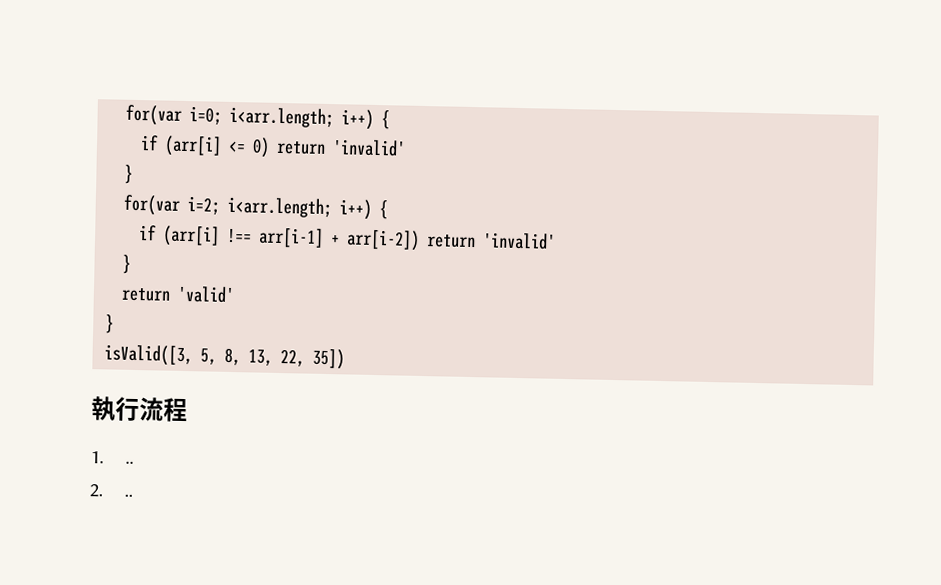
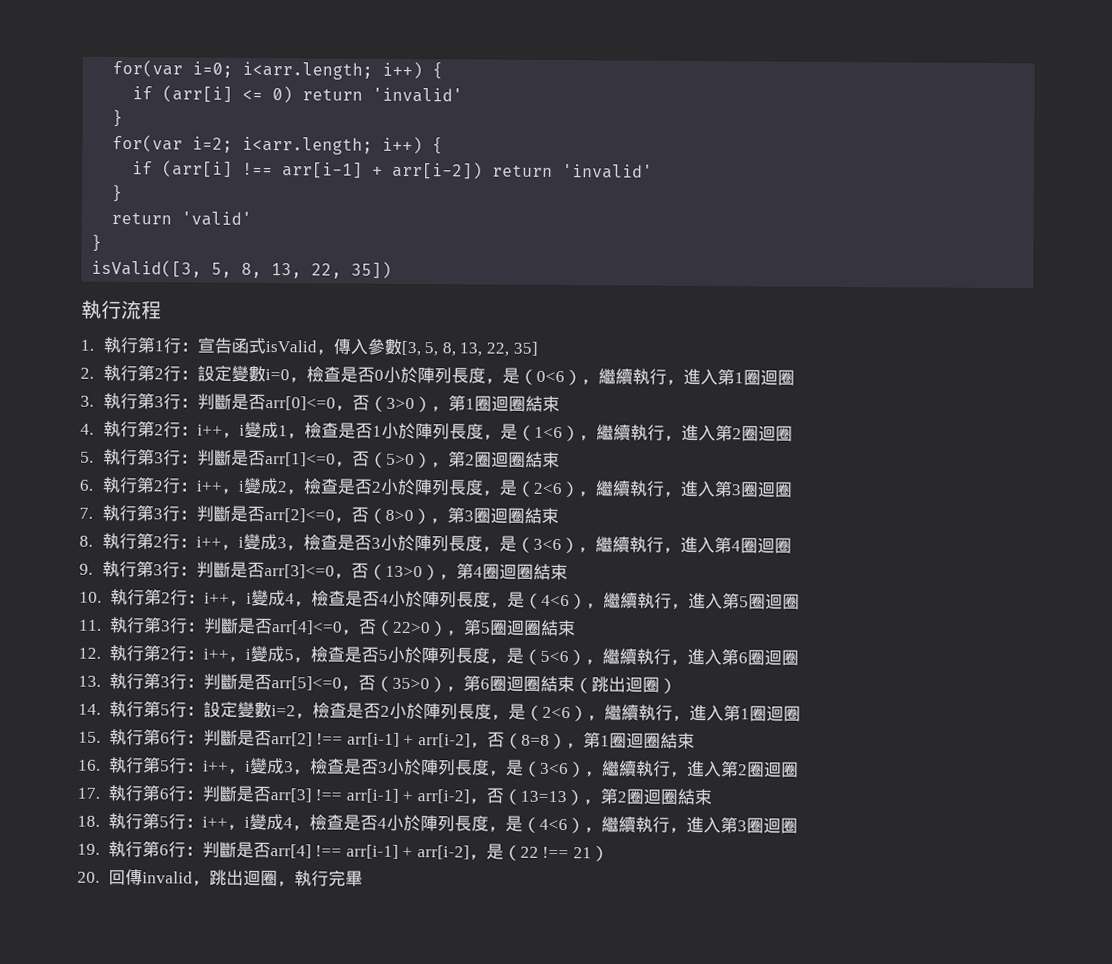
[124,460,134,464] [89,484,133,498] .. // 2. .. -> [102,336,538,357] [80,364,795,386] [80,392,560,413] [80,420,793,442] [80,448,560,469] [79,476,793,498] [79,504,559,525] [79,532,792,554] [79,560,568,581] [79,588,800,610] [78,616,576,637] [78,644,799,666] [78,672,677,694] [78,700,801,722] [78,728,695,750] [78,756,799,778] [77,784,712,806] [77,812,798,834] [77,840,610,862] [77,869,363,888] 執行第1行：宣告函式isValid，傳入參數[3, 5, 8, 13, 22, 35] // 2.執行第2行：設定變數i=0，檢查是否0小於陣列長度，是（0<6），繼續執行，進入第1圈迴圈 // 3.執行第3行：判斷是否arr[0]<=0，否（3>0），第1圈迴圈結束 // 4.執行第2行：i++，i變成1，檢查是否1小於陣列長度，是（1<6），繼續執行，進入第2圈迴圈 // 5.執行第3行：判斷是否arr[1]<=0，否（5>0），第2圈迴圈結束 // 6.執行第2行：i++，i變成2，檢查是否2小於陣列長度，是（2<6），繼續執行，進入第3圈迴圈 // 7.執行第3行：判斷是否arr[2]<=0，否（8>0），第3圈迴圈結束 // 8.執行第2行：i++，i變成3，檢查是否3小於陣列長度，是（3<6），繼續執行，進入第4圈迴圈 // 9.執行第3行：判斷是否arr[3]<=0，否（13>0），第4圈迴圈結束 // 10.執行第2行：i++，i變成4，檢查是否4小於陣列長度，是（4<6），繼續執行，進入第5圈迴圈 // 11.執行第3行：判斷是否arr[4]<=0，否（22>0），第5圈迴圈結束 // 12.執行第2行：i++，i變成5，檢查是否5小於陣列長度，是（5<6），繼續執行，進入第6圈迴圈 // 13.執行第3行：判斷是否arr[5]<=0，否（35>0），第6圈迴圈結束（跳出迴圈） // 14.執行第5行：設定變數i=2，檢查是否2小於陣列長度，是（2<6），繼續執行，進入第1圈迴圈 // 15.執行第6行：判斷是否arr[2] !== arr[i-1] + arr[i-2]，否（8=8），第1圈迴圈結束 // 16.執行第5行：i++，i變成3，檢查是否3小於陣列長度，是（3<6），繼續執行，進入第2圈迴圈 // 17.執行第6行：判斷是否arr[3] !== arr[i-1] + arr[i-2]，否（13=13），第2圈迴圈結束 // 18.執行第5行：i++，i變成4，檢查是否4小於陣列長度，是（4<6），繼續執行，進入第3圈迴圈 // 19.執行第6行：判斷是否arr[4] !== arr[i-1] + arr[i-2]，是（22 !== 21） // 20.回傳invalid，跳出迴圈，執行完畢

